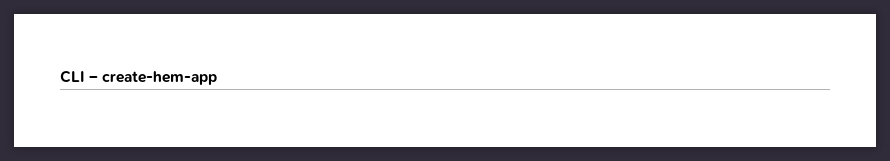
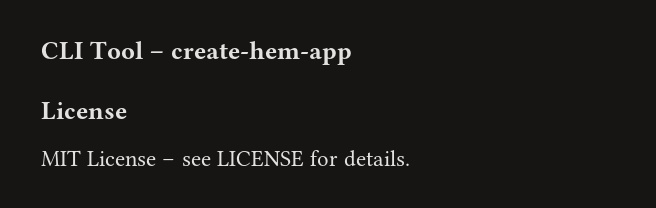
(85, 76) none -> [89,41,143,59] Tool
(218, 78) none -> [41,102,127,120] [41,150,411,167] // License // MIT License – see LICENSE for details.

